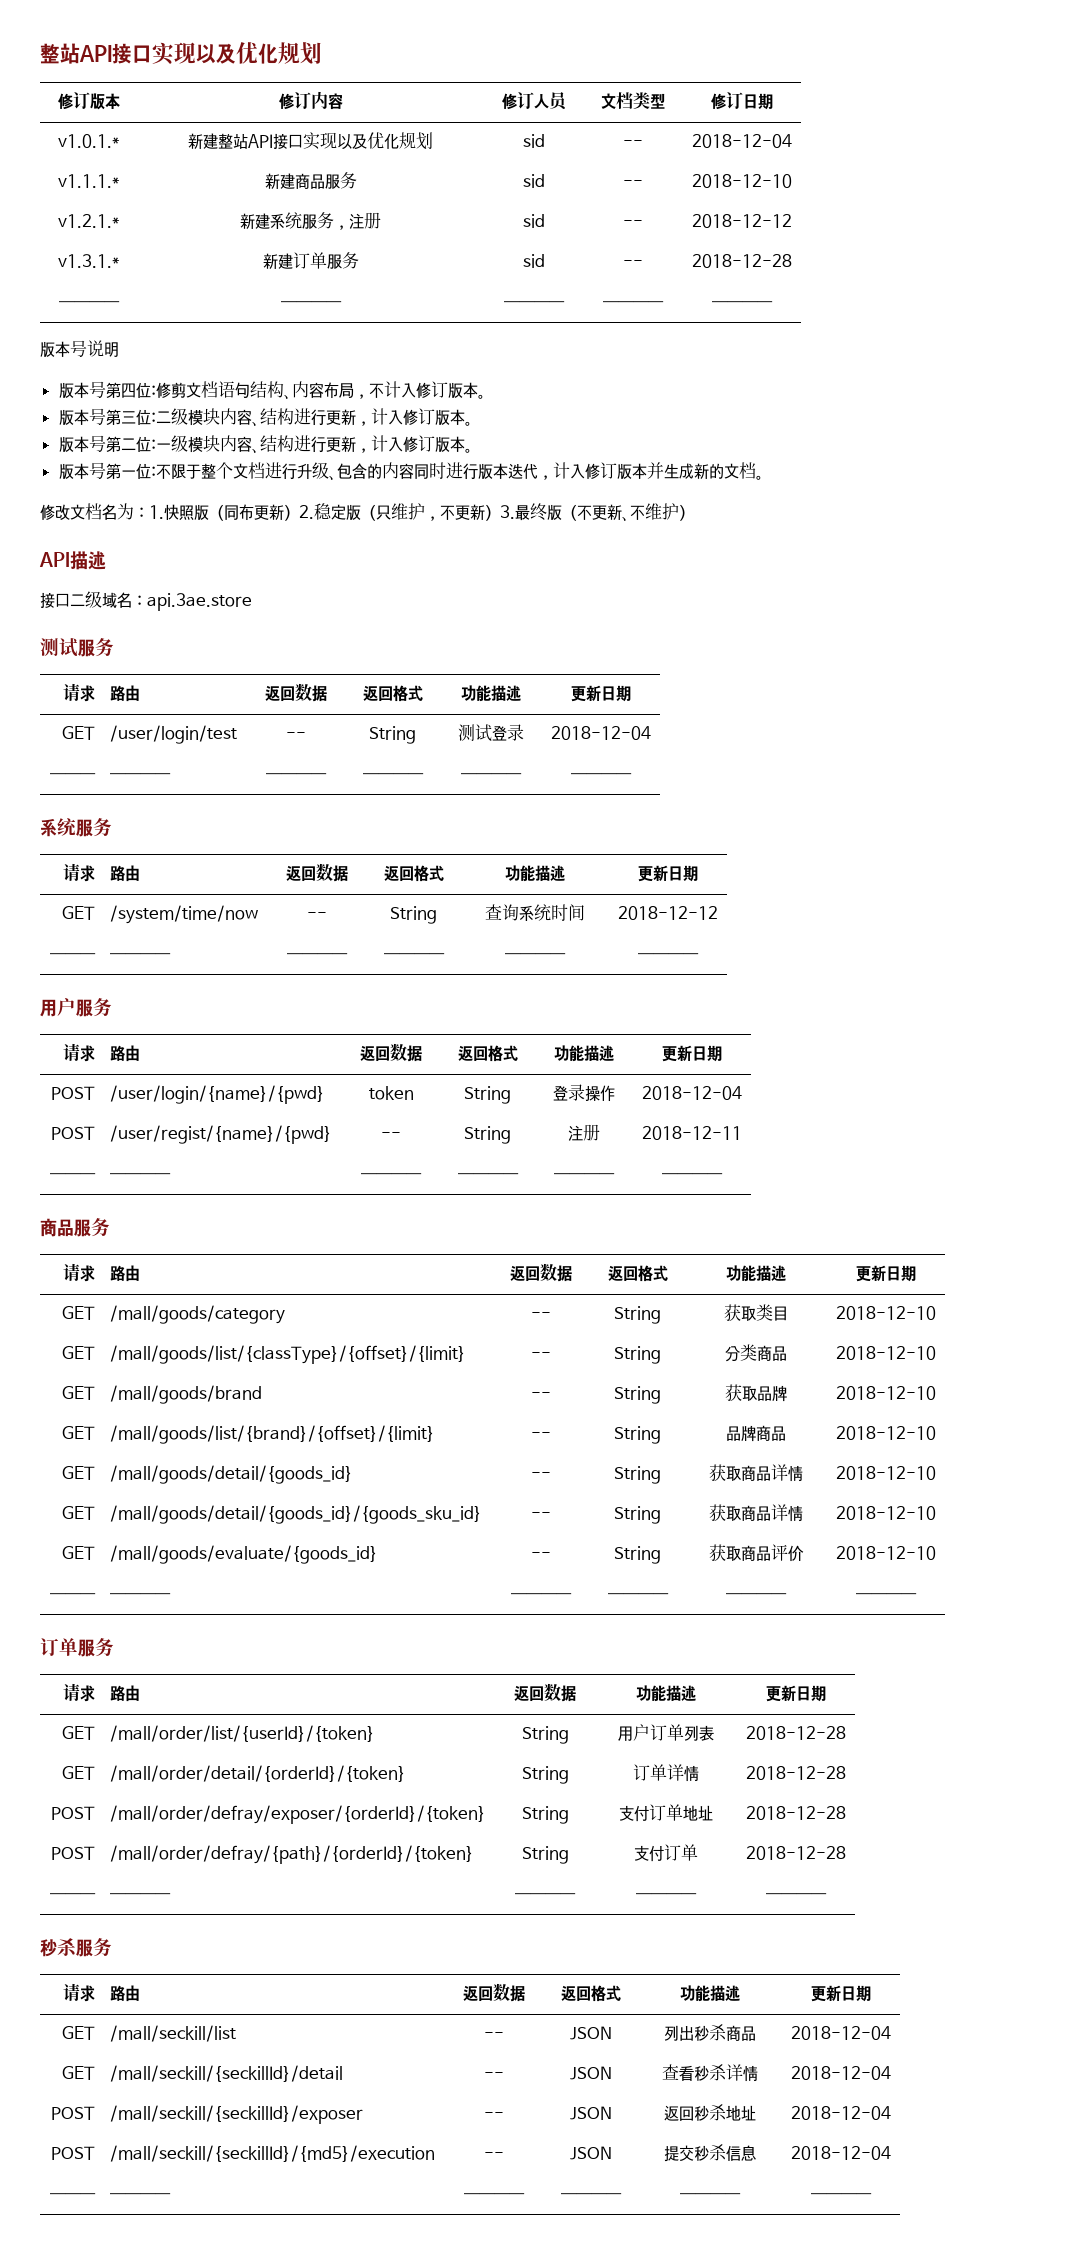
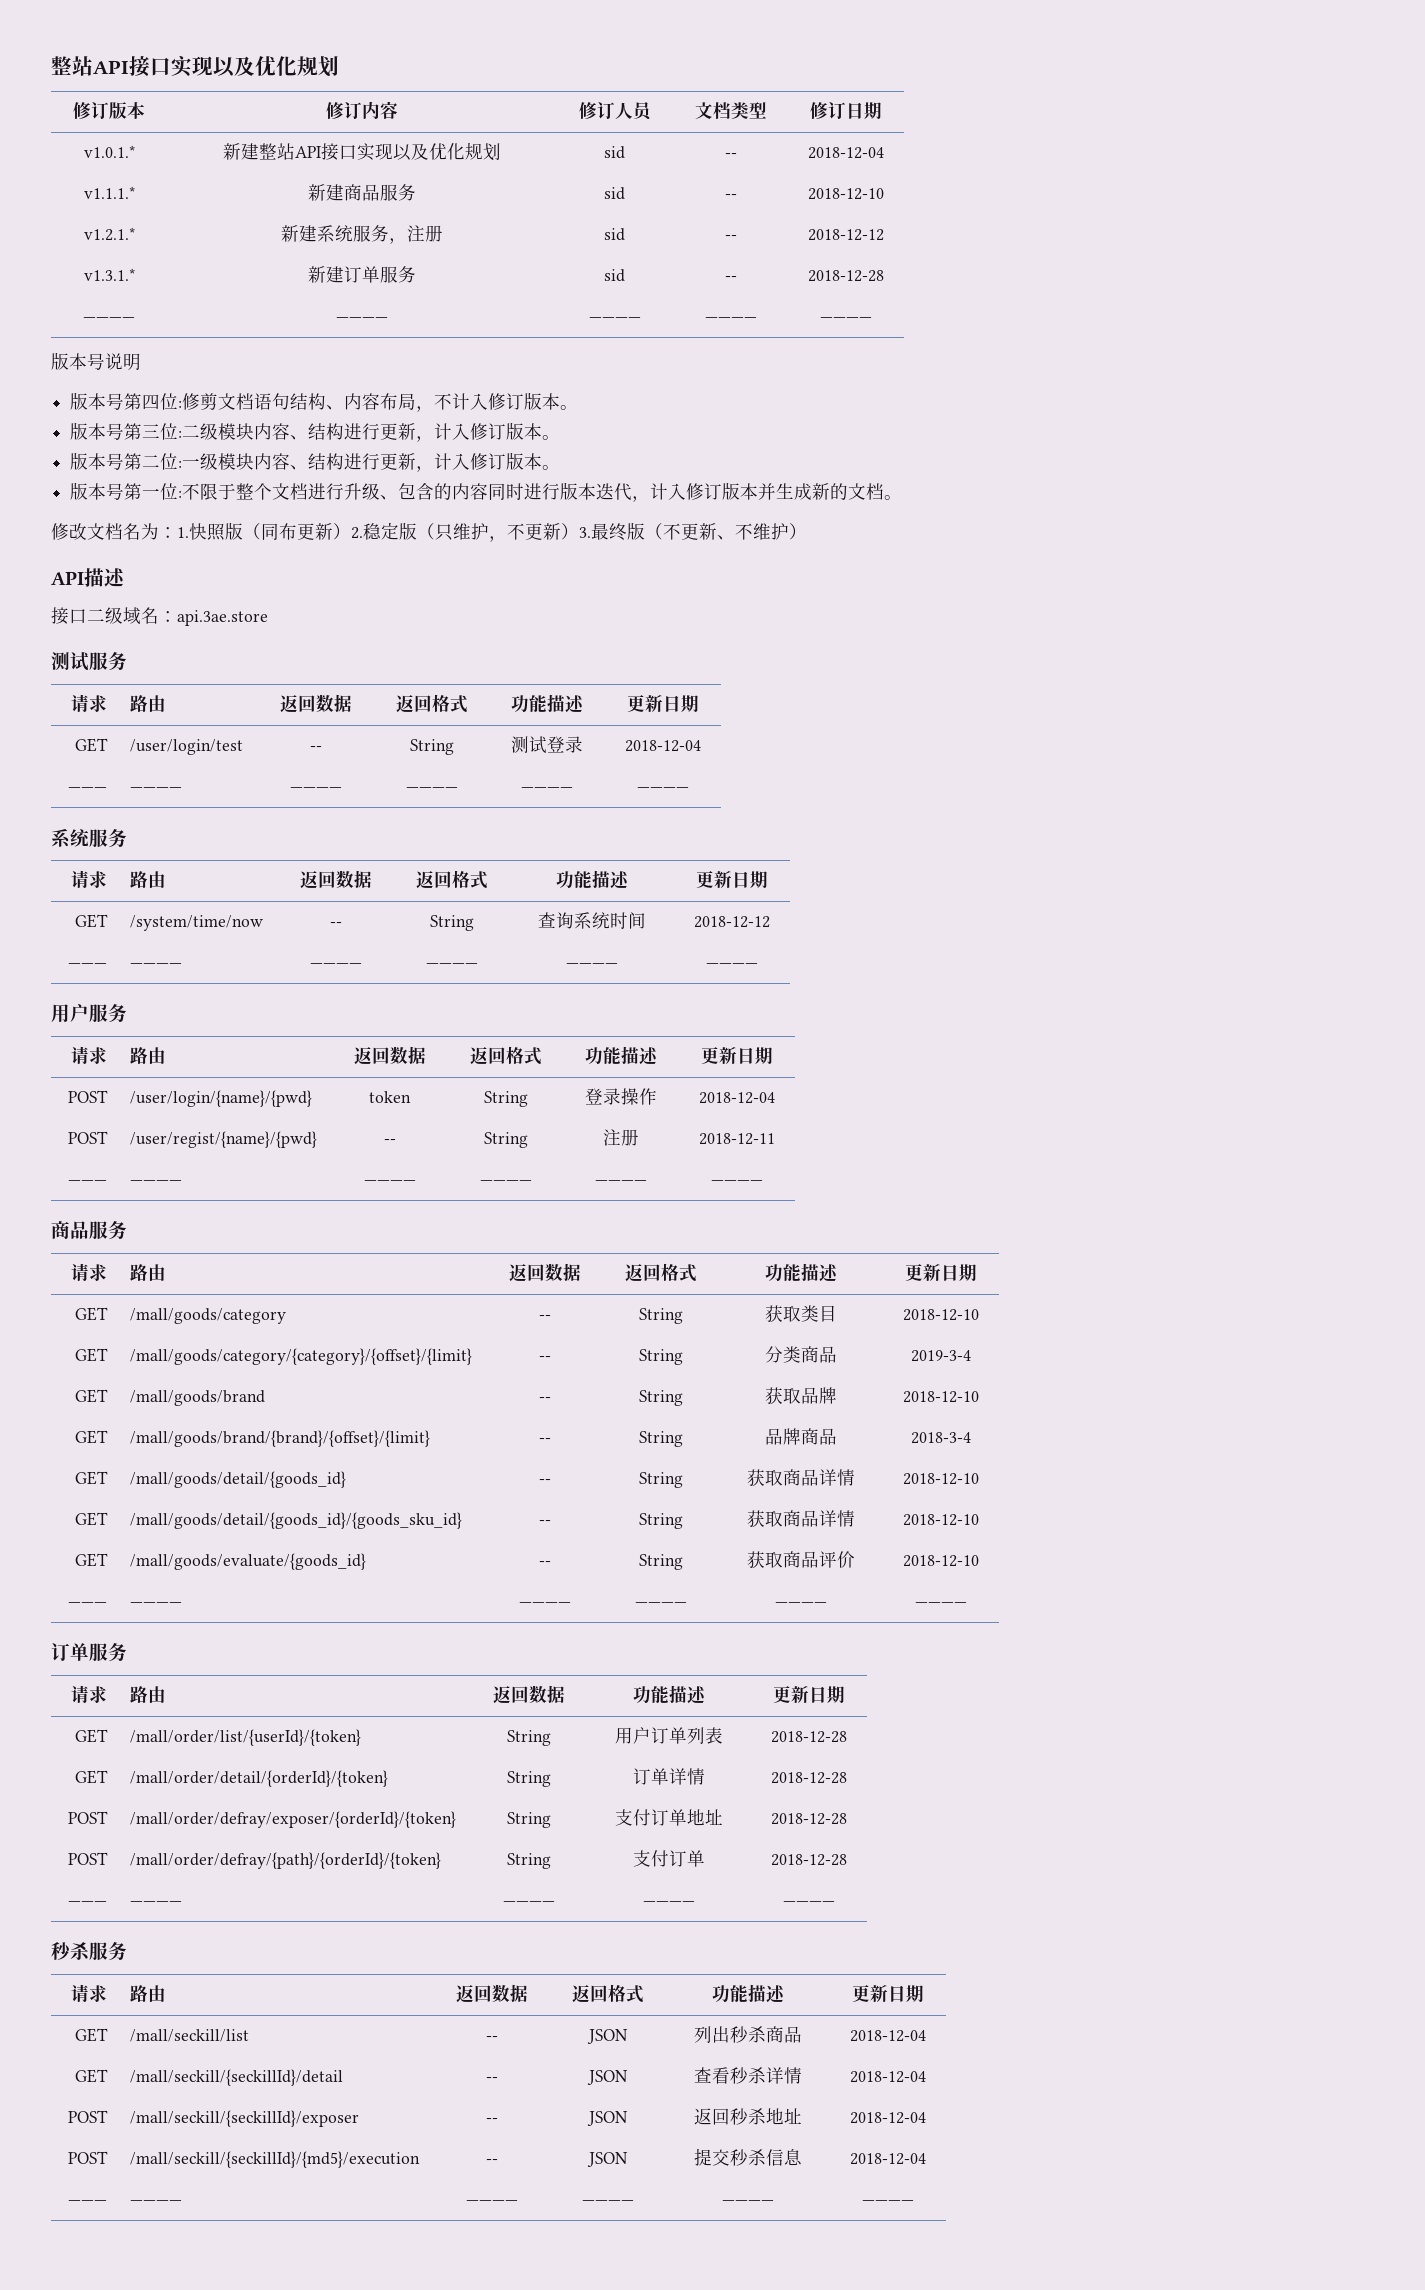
[110,1345,467,1364] /mall/goods/list/{classType}/{offset}/{limit} -> [130,1348,473,1365] /mall/goods/category/{category}/{offset}/{limit}
[835,1346,936,1360] 2018-12-10 -> [910,1350,971,1362] 2019-3-4
[110,1425,436,1444] /mall/goods/list/{brand}/{offset}/{limit} -> [130,1430,431,1447] /mall/goods/brand/{brand}/{offset}/{limit}
[835,1426,936,1440] 2018-12-10 -> [910,1432,971,1444] 2018-3-4

